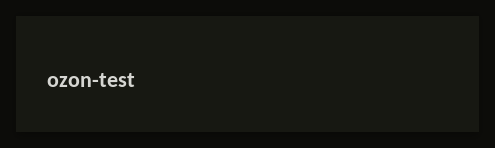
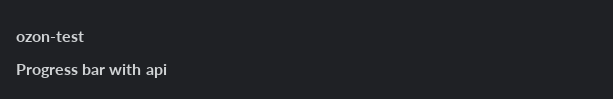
(135, 80) none -> [16,64,167,78] // Progress bar with api

